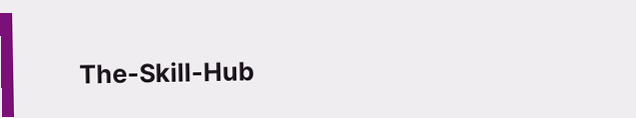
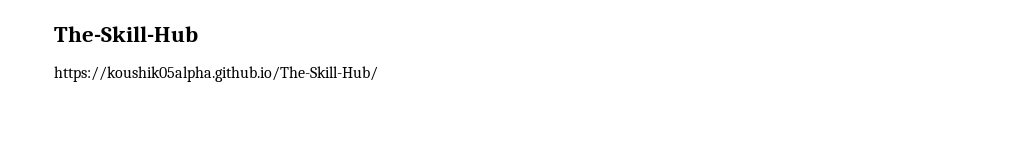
(255, 72) none -> [54,66,378,82] // https://koushik05alpha.github.io/The-Skill-Hub/

